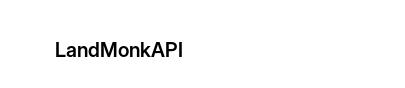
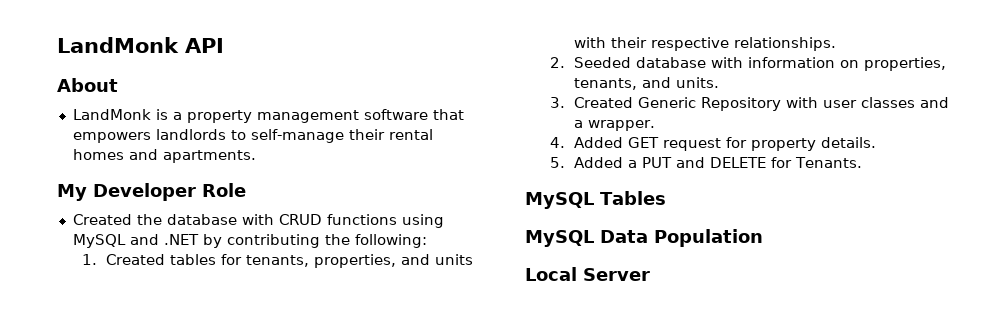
[55,42,183,57] LandMonkAPI -> [57,37,224,53] [57,78,118,92] [72,109,464,123] [72,129,433,143] [72,149,256,163] [57,183,246,201] [72,214,444,228] [72,234,427,248] [81,254,474,268] [574,37,837,51] [549,57,947,71] [574,77,720,90] [549,97,950,111] [574,120,656,131] [549,137,877,151] [549,157,863,168] [525,191,666,209] [525,229,763,247] [525,267,650,281] LandMonk API // About // LandMonk is a property management software that empowers landlords to self-manage their rental homes and apartments. // My Developer Role // Created the database with CRUD functions using MySQL and .NET by contributing the following: // 1. Created tables for tenants, properties, and units with their respective relationships. // 2. Seeded database with information on properties, tenants, and units. // 3. Created Generic Repository with user classes and a wrapper. // 4. Added GET request for property details. // 5. Added a PUT and DELETE for Tenants. // MySQL Tables // MySQL Data Population // Local Server

